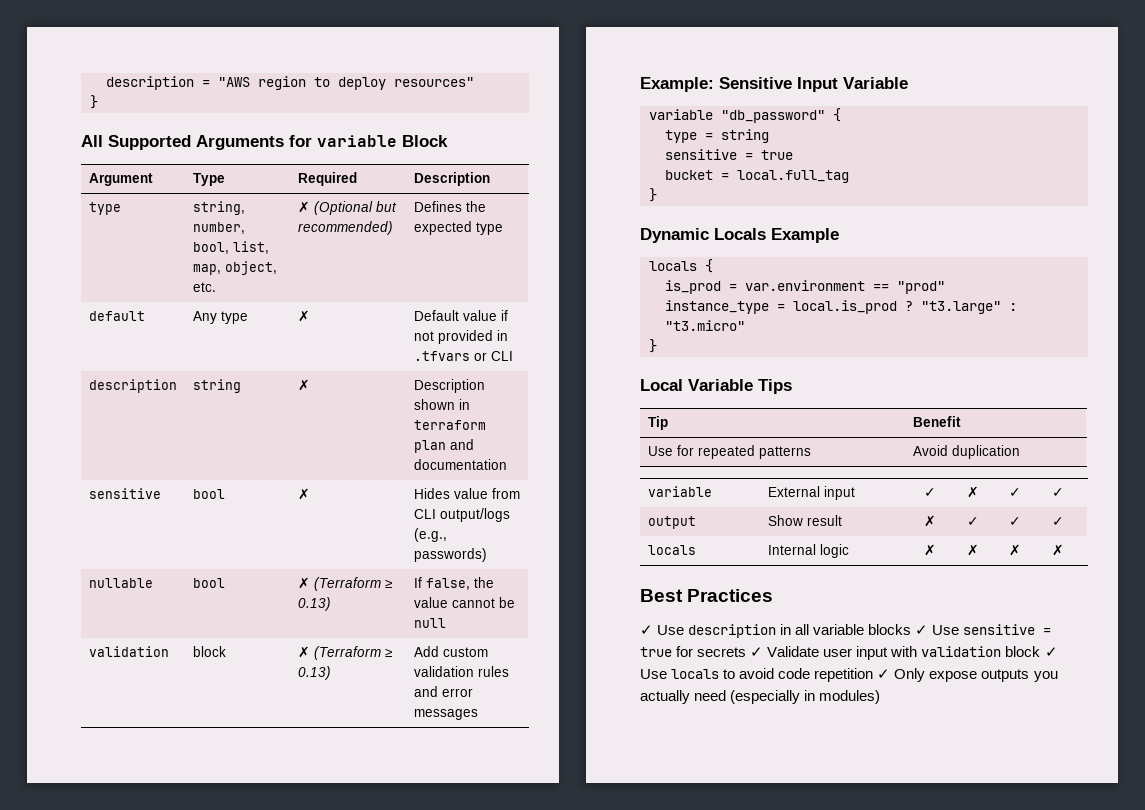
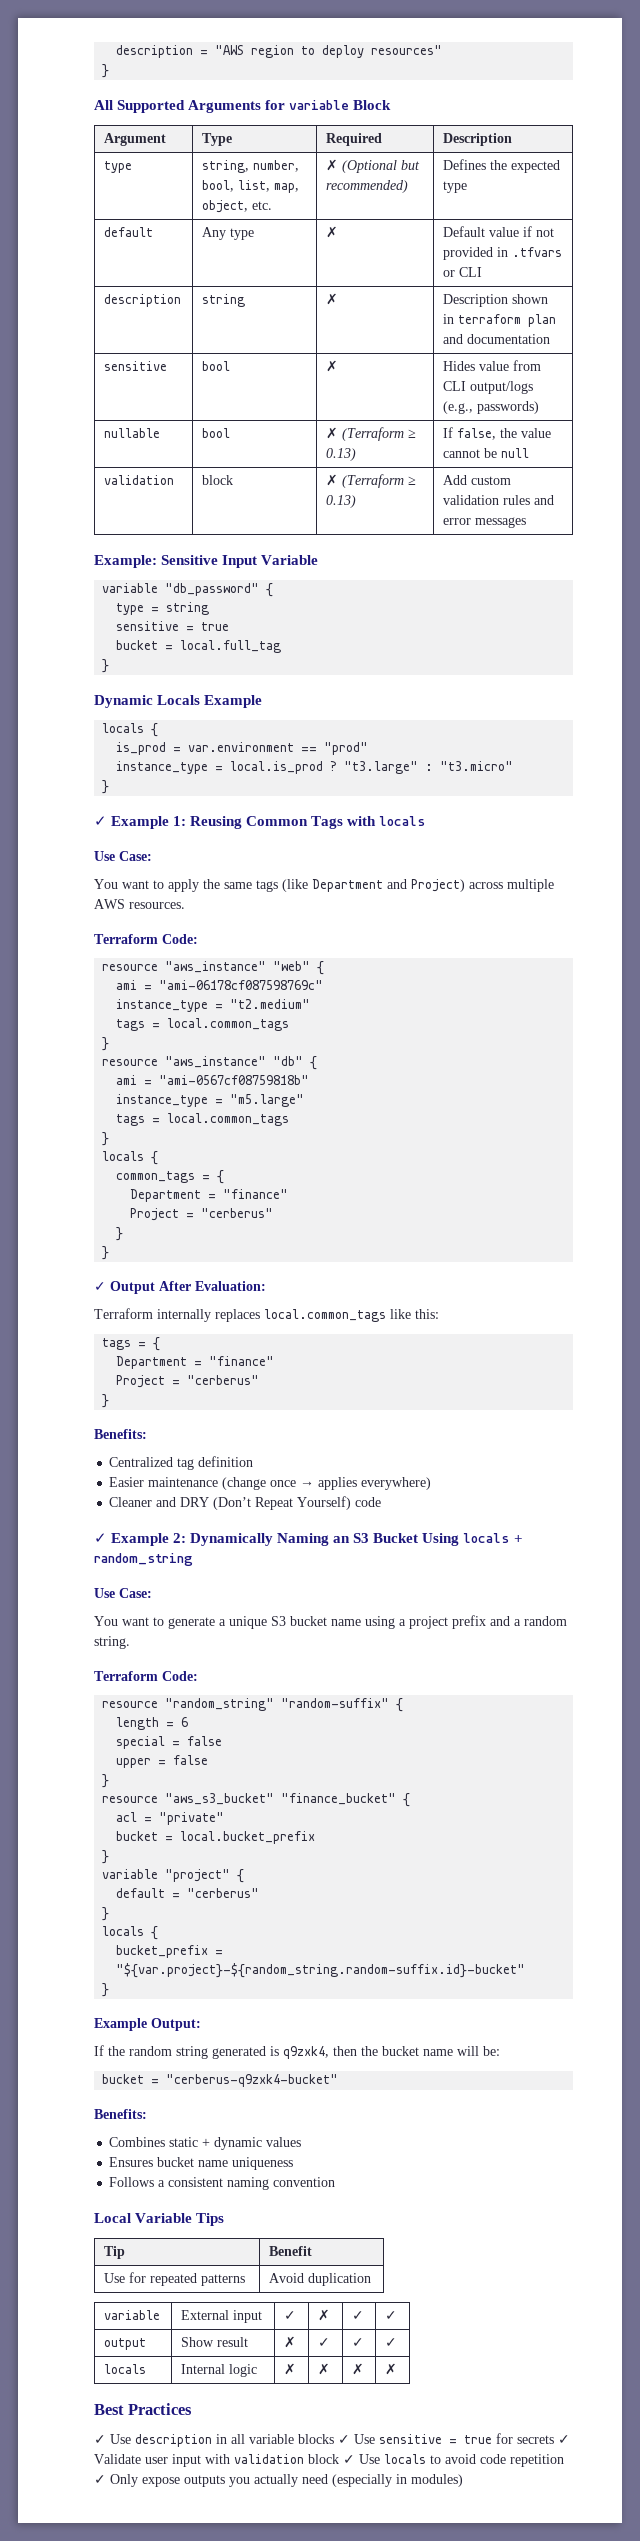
(657, 346) none -> [94,816,426,829] [94,851,152,861] [94,879,554,892] [94,899,185,909] [94,934,198,944] [102,961,325,975] [116,980,324,990] [116,999,311,1012] [116,1018,290,1031] [102,1037,110,1051] [102,1056,318,1070] [116,1075,310,1085] [116,1094,305,1107] [116,1113,290,1126] [102,1132,110,1146] [102,1151,159,1165] [116,1170,225,1184] [130,1189,289,1202] [130,1208,274,1221] [116,1227,124,1241] [102,1246,110,1260] [94,1281,266,1294] [94,1308,439,1322] [102,1337,161,1351] [116,1356,275,1369] [116,1375,260,1388] [102,1394,110,1408] [94,1429,147,1439] [109,1456,254,1470] [109,1477,432,1490] [109,1496,382,1510] [94,1533,523,1546] [94,1553,193,1566] [94,1588,152,1598] [94,1615,567,1629] [94,1636,130,1649] [94,1671,198,1681] [102,1698,404,1712] [116,1717,189,1730] [116,1736,223,1749] [116,1755,209,1768] [102,1774,110,1788] [102,1793,411,1807] [116,1812,225,1825] [116,1831,316,1844] [102,1850,110,1864] [102,1869,245,1883] [116,1888,260,1898] [102,1907,110,1921] [102,1926,159,1940] [116,1945,224,1958] [116,1963,526,1978] [102,1983,110,1997] [94,2018,201,2031] [94,2045,500,2059] [102,2074,339,2087] [94,2109,147,2119] [109,2137,302,2150] [109,2157,294,2170] [109,2177,336,2190] // ✓ Example 1: Reusing Common Tags with locals // Use Case: // You want to apply the same tags (like Department and Project) across multiple AWS resources. // Terraform Code: // resource "aws_instance" "web" { // ami = "ami-06178cf087598769c" // instance_type = "t2.medium" // tags = local.common_tags // } // resource "aws_instance" "db" { // ami = "ami-0567cf08759818b" // instance_type = "m5.large" // tags = local.common_tags // } // locals { // common_tags = { // Department = "finance" // Project = "cerberus" // } // } // ✓ Output After Evaluation: // Terraform internally replaces local.common_tags like this: // tags = { // Department = "finance" // Project = "cerberus" // } // Benefits: // Centralized tag definition // Easier maintenance (change once → applies everywhere) // Cleaner and DRY (Don’t Repeat Yourself) code // ✓ Example 2: Dynamically Naming an S3 Bucket Using locals + random_string // Use Case: // You want to generate a unique S3 bucket name using a project prefix and a random string. // Terraform Code: // resource "random_string" "random-suffix" { // length = 6 // special = false // upper = false // } // resource "aws_s3_bucket" "finance_bucket" { // acl = "private" // bucket = local.bucket_prefix // } // variable "project" { // default = "cerberus" // } // locals { // bucket_prefix = "${var.project}-${random_string.random-suffix.id}-bucket" // } // Example Output: // If the random string generated is q9zxk4, then the bucket name will be: // bucket = "cerberus-q9zxk4-bucket" // Benefits: // Combines static + dynamic values // Ensures bucket name uniqueness // Follows a consistent naming convention

